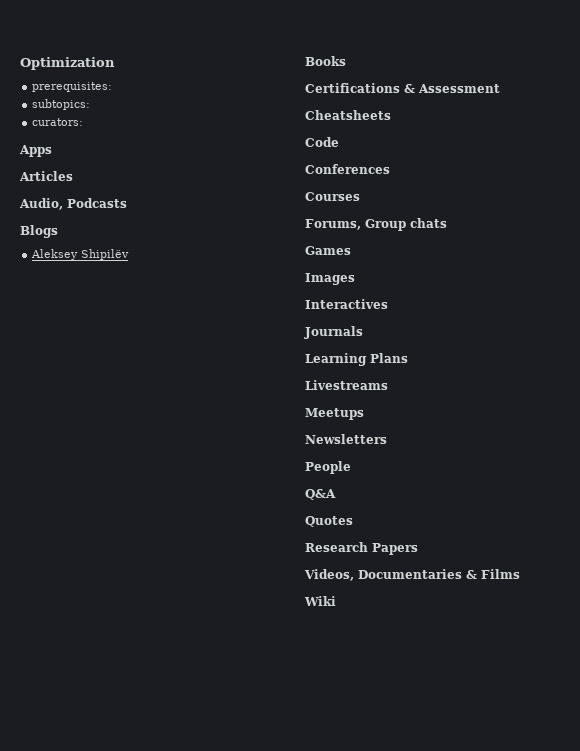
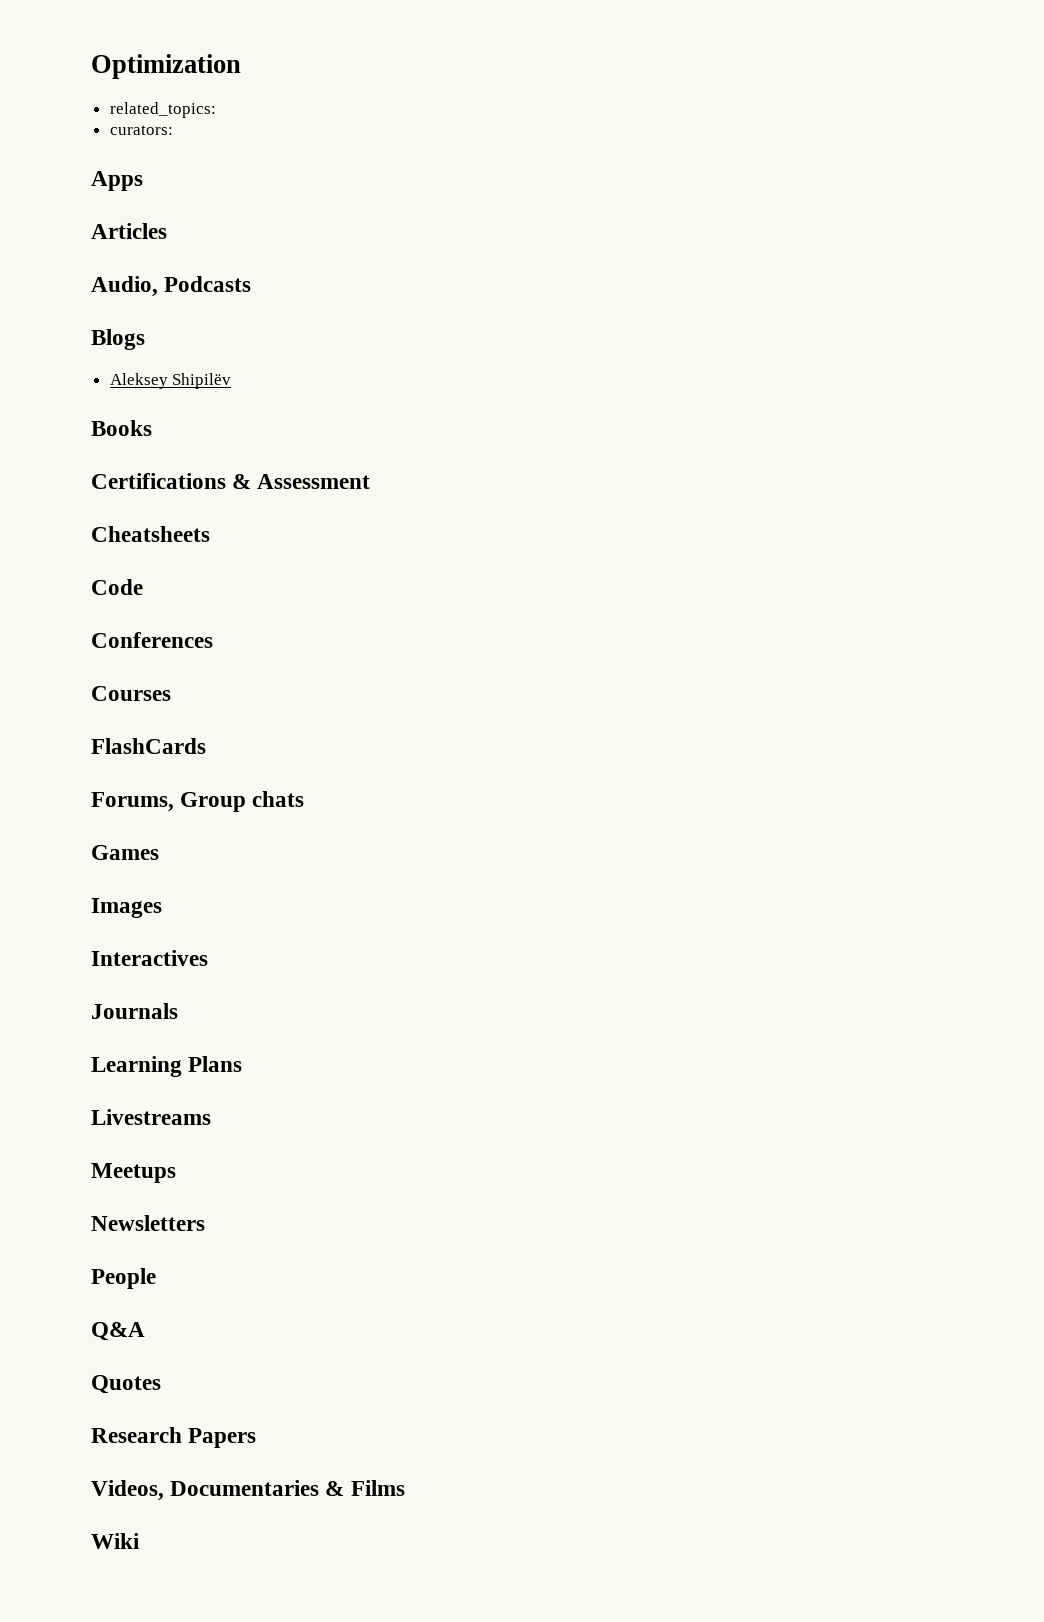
[32,82,113,92] [32,99,91,110] prerequisites: // subtopics: -> [109,102,216,118] related_topics:
(360, 196) none -> [91,738,206,754] // FlashCards

